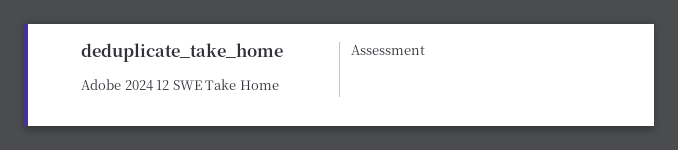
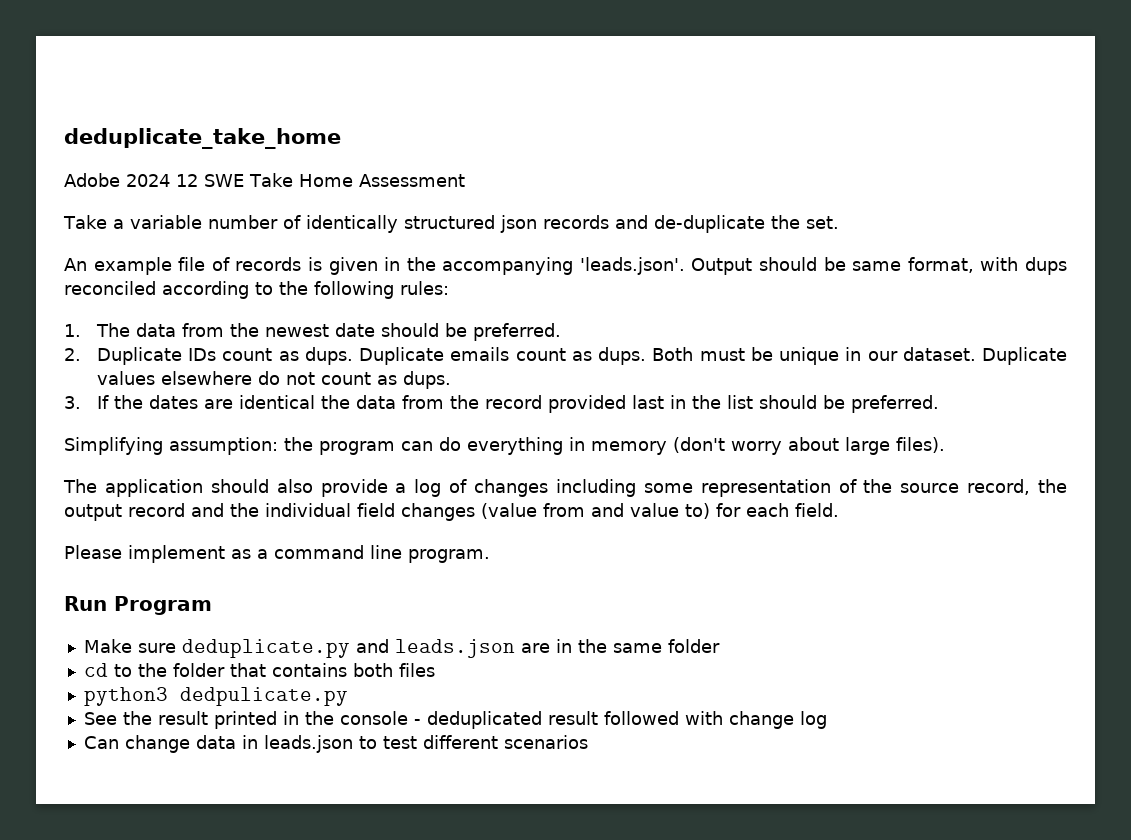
(425, 50) none -> [63,215,839,233] [64,257,1068,275] [64,281,449,299] [64,323,562,341] [64,347,1067,365] [97,371,452,389] [64,395,940,413] [64,437,945,455] [63,479,1067,497] [64,503,839,521] [64,545,490,563] [64,596,212,615] [83,639,720,658] [83,663,435,677] [83,687,348,706] [83,711,827,729] [83,735,588,753] // Take a variable number of identically structured json records and de-duplicate the set. // An example file of records is given in the accompanying 'leads.json'. Output should be same format, with dups reconciled according to the following rules: // 1. The data from the newest date should be preferred. // 2. Duplicate IDs count as dups. Duplicate emails count as dups. Both must be unique in our dataset. Duplicate values elsewhere do not count as dups. // 3. If the dates are identical the data from the record provided last in the list should be preferred. // Simplifying assumption: the program can do everything in memory (don't worry about large files). // The application should also provide a log of changes including some representation of the source record, the output record and the individual field changes (value from and value to) for each field. // Please implement as a command line program. // Run Program // Make sure deduplicate.py and leads.json are in the same folder // cd to the folder that contains both files // python3 dedpulicate.py // See the result printed in the console - deduplicated result followed with change log // Can change data in leads.json to test different scenarios

